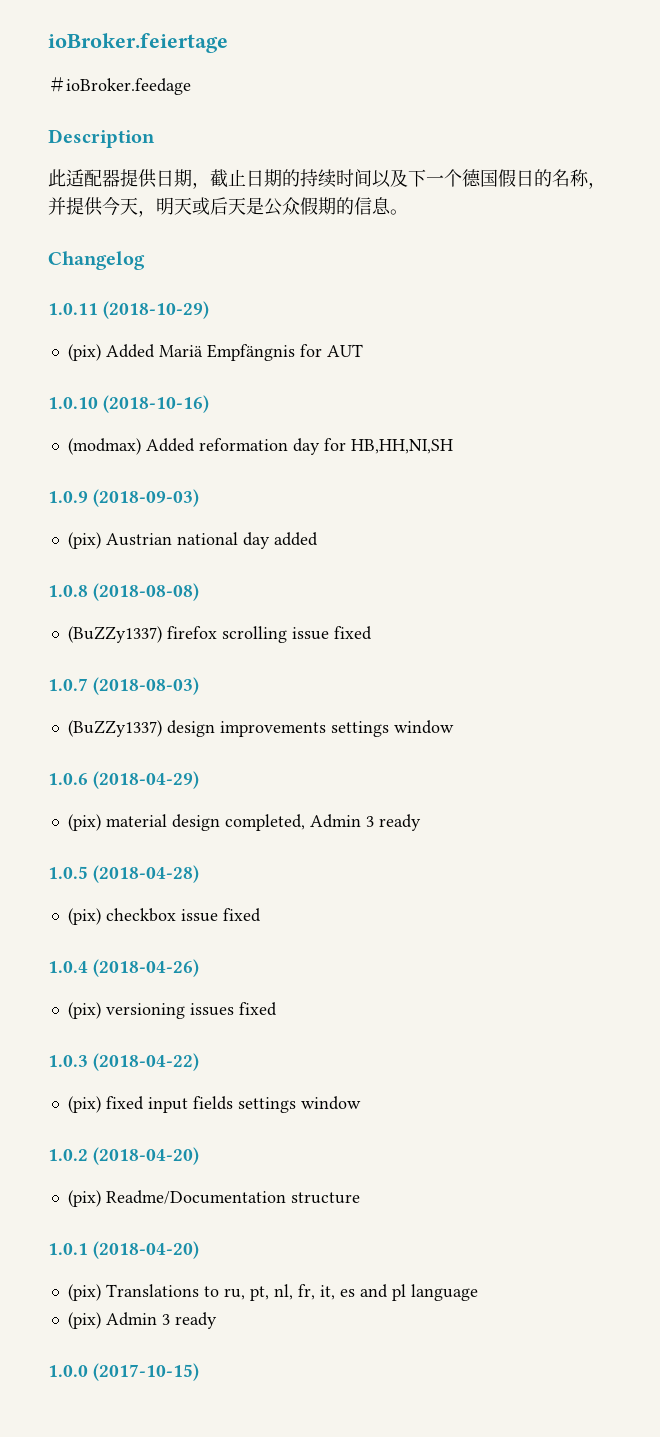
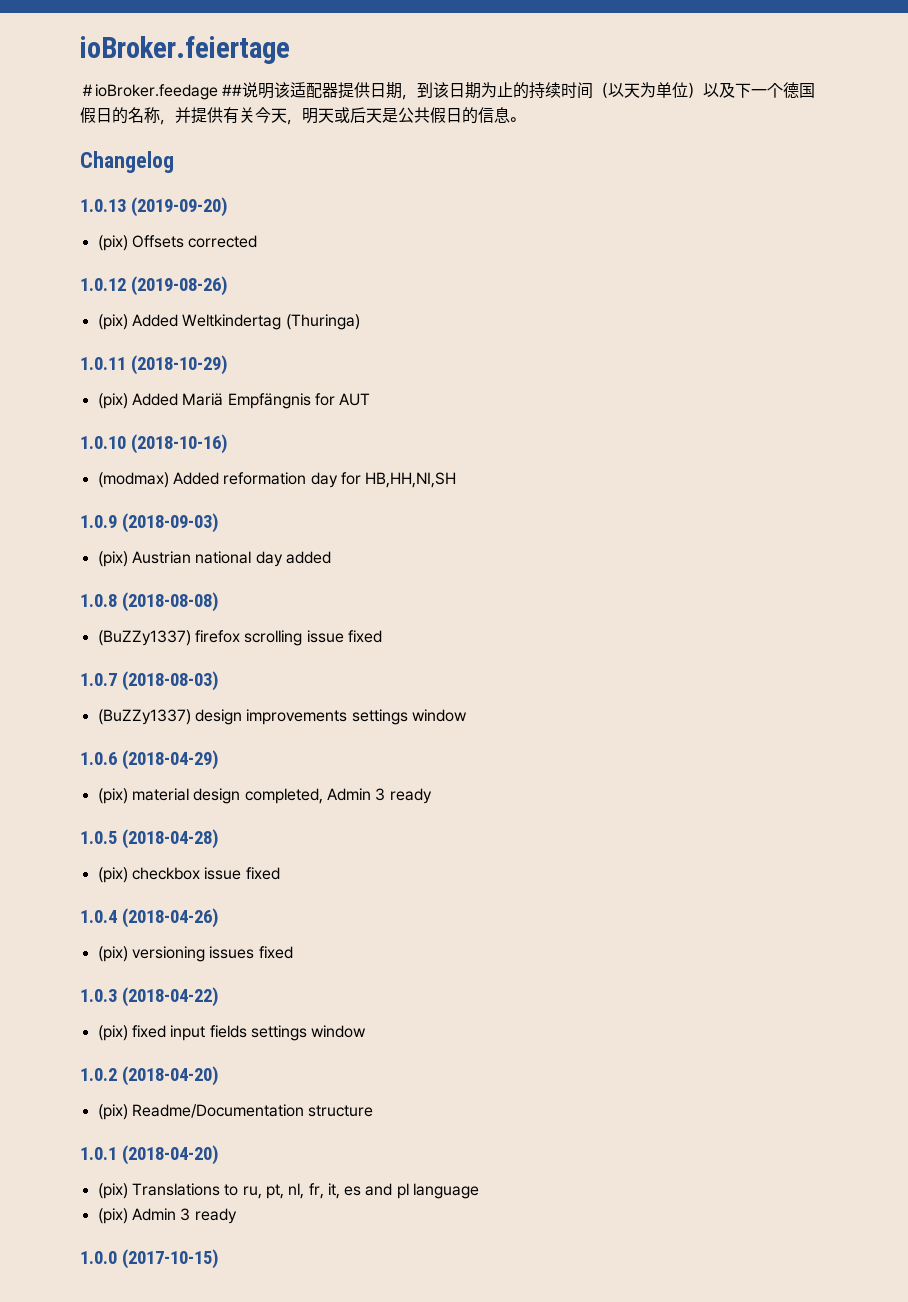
[48,129,155,148] [48,169,66,187] // Description // 此 -> [222,82,291,99] ##说明该
[210,169,372,188] 截止日期的持续时间 -> [417,82,704,99] 到该日期为止的持续时间（以天为单位）
(103, 206) none -> [223,107,255,124] 有关
[282,197,336,215] 众假期 -> [414,107,462,123] 共假日
(145, 260) none -> [80,197,228,217] [97,235,258,251] [80,276,228,296] [97,314,360,330] // 1.0.13 (2019-09-20) // (pix) Offsets corrected // 1.0.12 (2019-08-26) // (pix) Added Weltkindertag (Thuringa)

